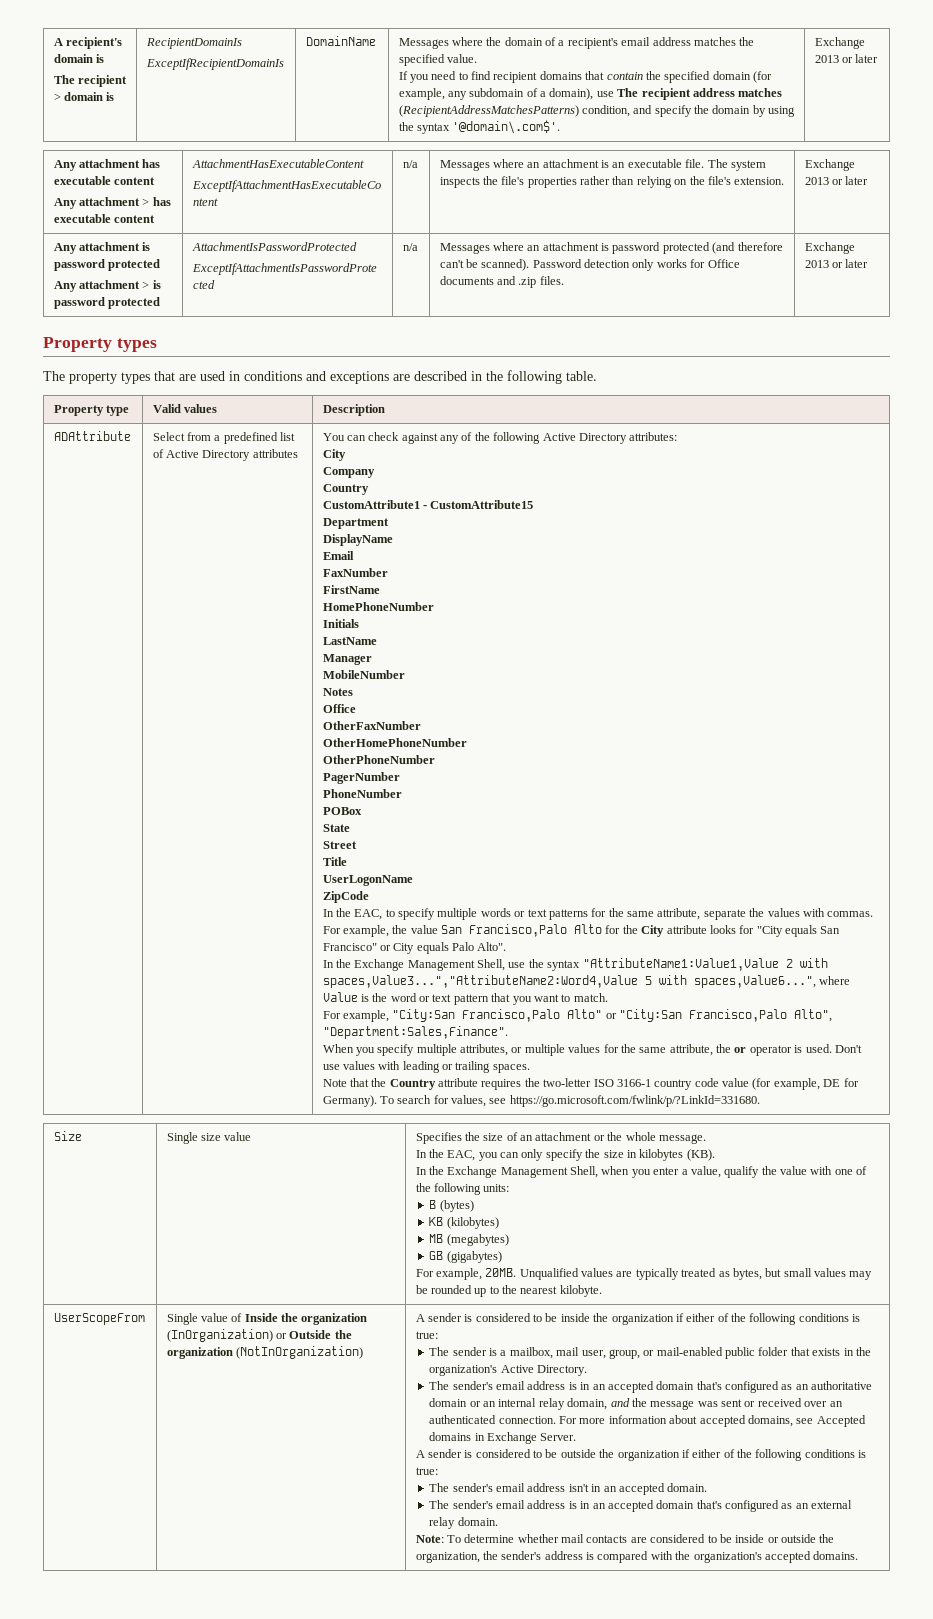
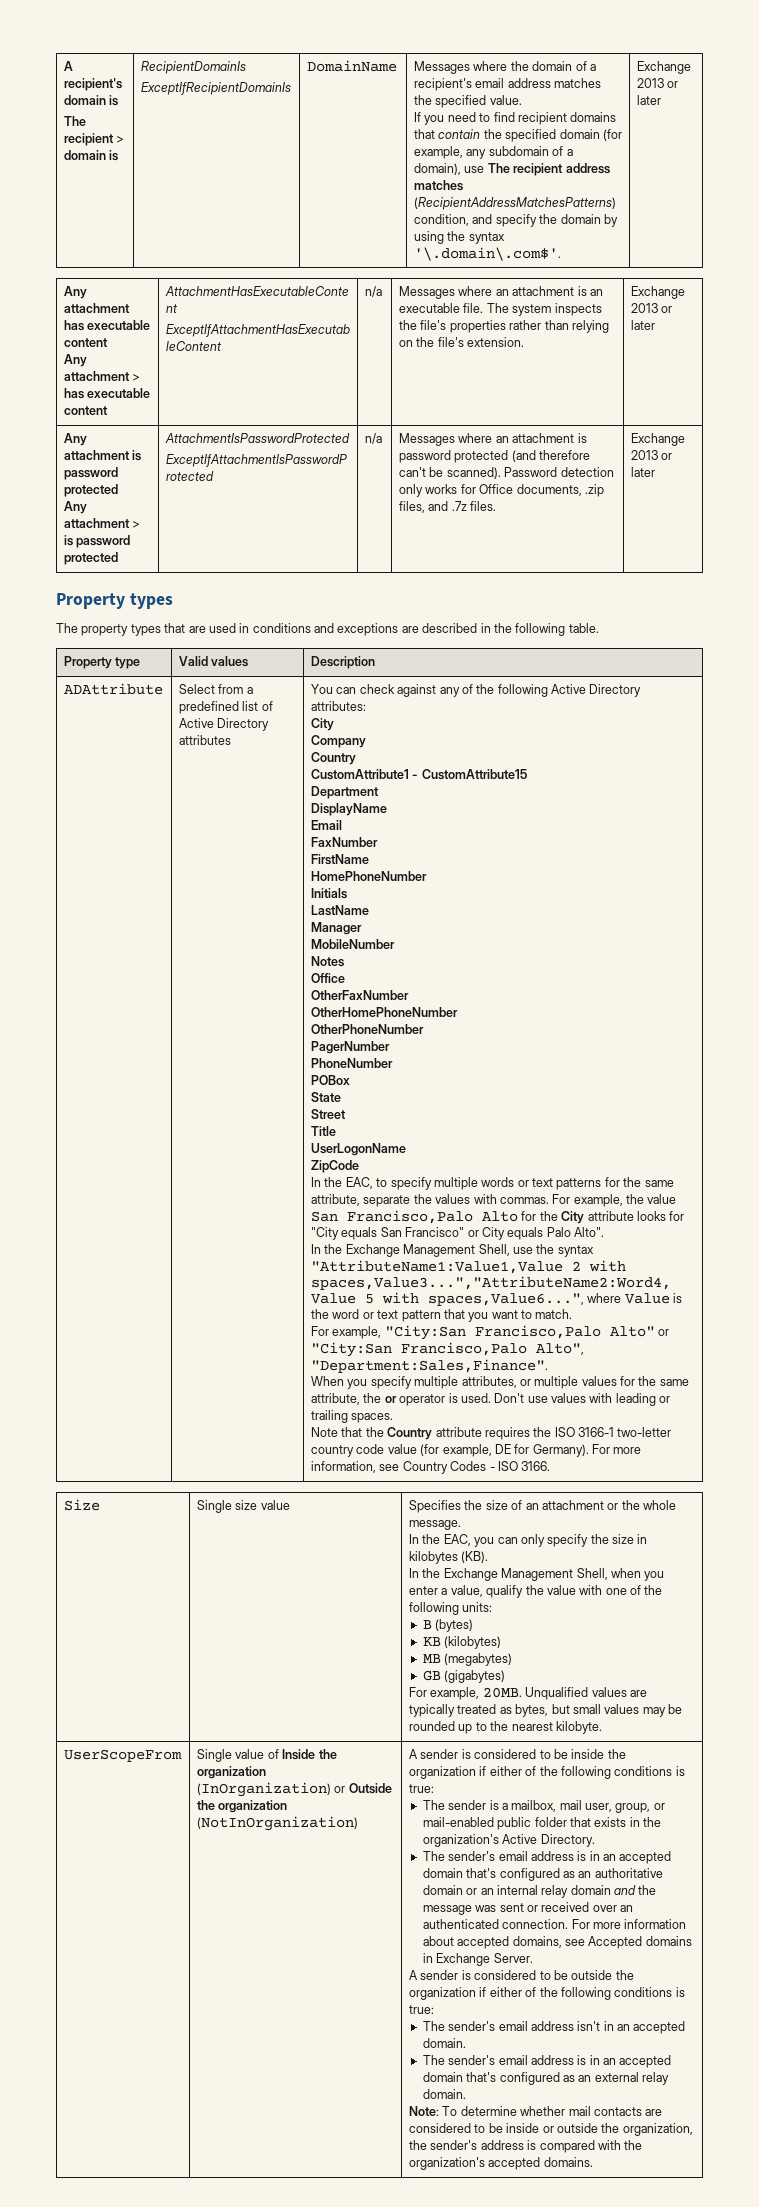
[452,120,561,134] '@domain\.com$'. -> [413,247,561,261] '\.domain\.com$'.
[439,276,537,288] documents and .zip -> [516,484,604,497] [398,501,467,513] documents, .zip files, and .7z
[543,1078,592,1087] two-letter -> (552, 1432) none
(651, 1083) none -> [617,1427,672,1437] two-letter
[379,1095,760,1107] To search for values, see https://go.microsoft.com/fwlink/p/?LinkId=331680. -> [591,1444,642,1454] [310,1461,551,1474] For more information, see Country Codes - ISO 3166.
[567,1398,608,1410] domain, -> [570,1885,611,1895] domain

